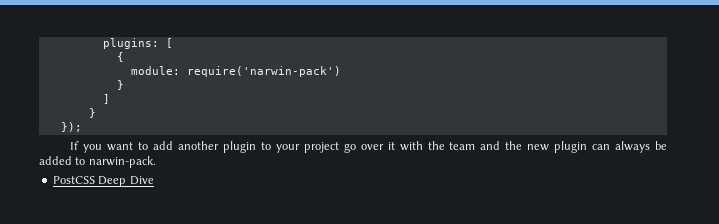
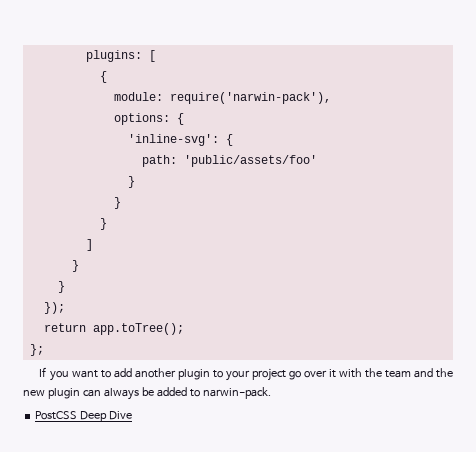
[186,66,341,77] require('narwin-pack') -> [169,92,331,104] [113,113,184,125] [127,134,233,146] [141,155,317,167] [127,176,135,188] [113,197,121,209] require('narwin-pack'), // options: { // 'inline-svg': { // path: 'public/assets/foo' // } // }
(96, 113) none -> [57,281,65,293] // }
(82, 127) none -> [43,323,184,335] [29,344,44,356] // return app.toTree(); // };

